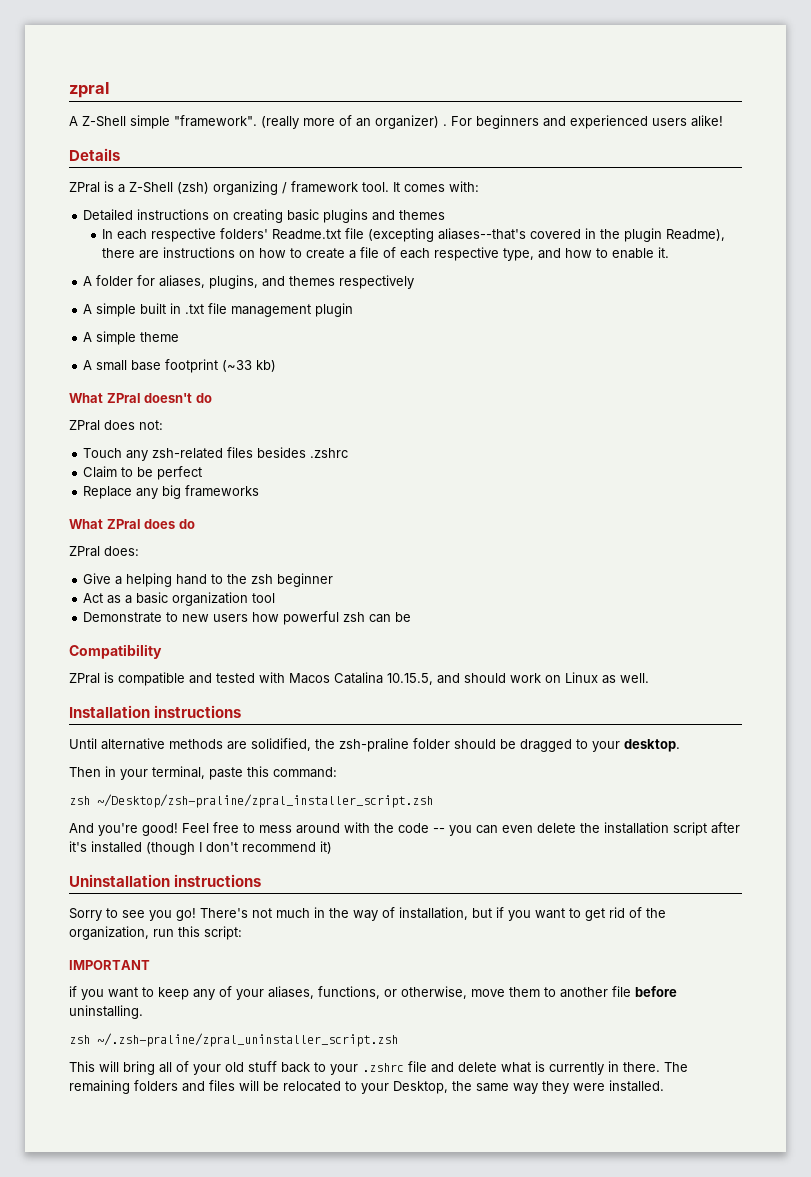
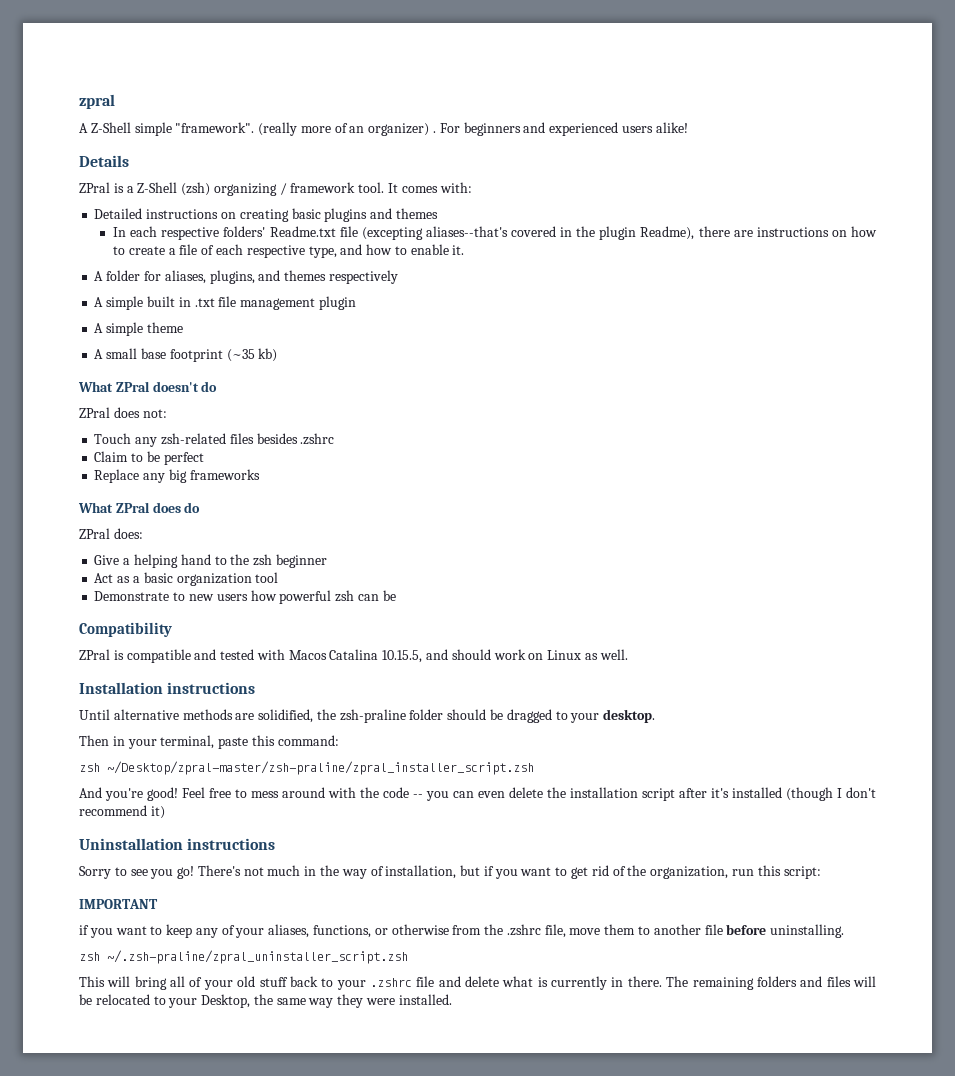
[222,360,253,372] (~33 -> [226,349,255,362] (~35
[97,794,433,808] ~/Desktop/zsh-praline/zpral_installer_script.zsh -> [107,761,534,775] ~/Desktop/zpral-master/zsh-praline/zpral_installer_script.zsh
[401,986,467,999] otherwise, -> [391,924,566,938] otherwise from the .zshrc file,

